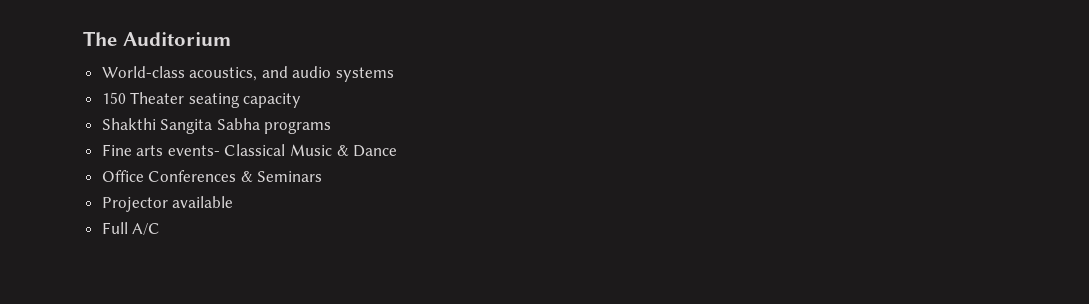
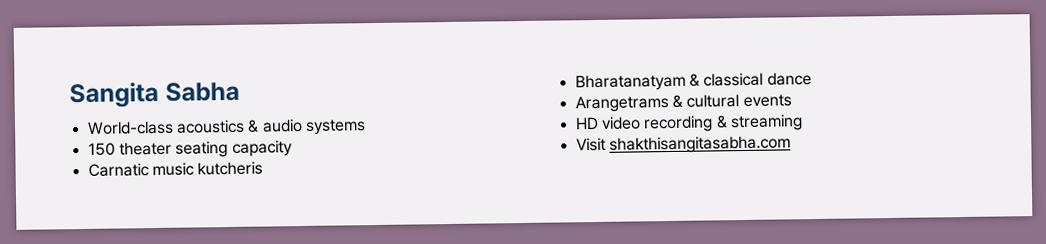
[83,31,231,46] The Auditorium -> [69,81,240,109] Sangita Sabha
[189,66,288,81] acoustics, and -> [175,119,260,134] acoustics &
[130,92,185,104] Theater -> [118,141,172,156] theater
[101,118,332,134] [101,144,398,157] [101,170,323,182] [101,196,234,212] [101,222,161,235] Shakthi Sangita Sabha programs // Fine arts events- Classical Music & Dance // Office Conferences & Seminars // Projector available // Full A/C -> [87,161,264,177] [574,72,812,92] [574,94,792,113] [574,114,803,133] [575,135,791,154] Carnatic music kutcheris // Bharatanatyam & classical dance // Arangetrams & cultural events // HD video recording & streaming // Visit shakthisangitasabha.com

